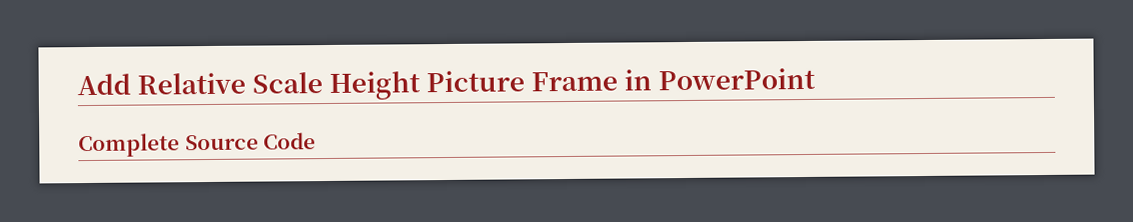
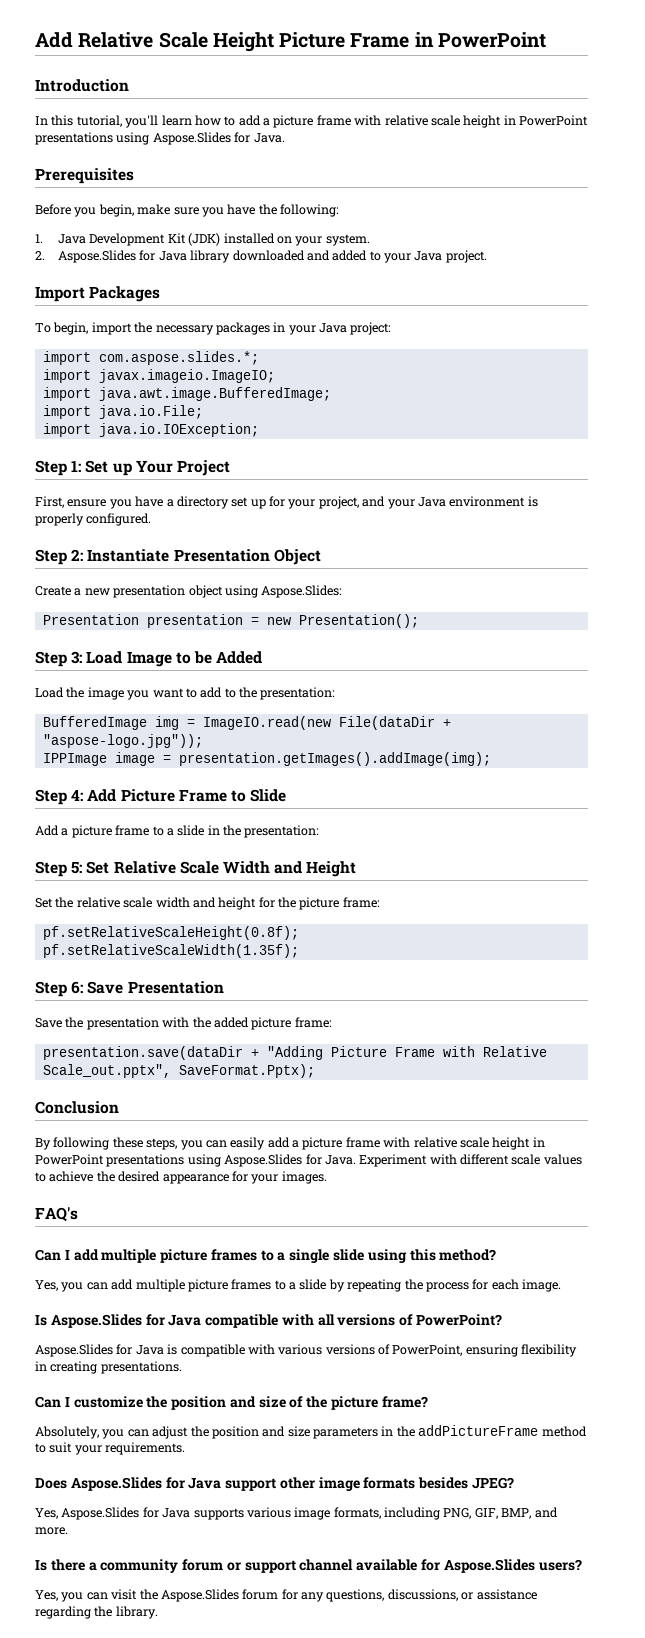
[78,132,317,158] Complete Source Code -> [35,79,129,92] [35,115,588,128] [35,132,285,145] [35,168,134,184] [35,204,339,217] [35,233,370,246] [35,250,487,263] [35,286,161,302] [35,322,392,335] [42,351,259,365] [42,369,275,383] [42,387,331,401] [42,405,203,419] [42,423,259,437] [35,460,230,476] [35,496,538,509] [35,513,152,526] [35,549,321,565] [35,585,343,598] [42,614,419,628] [35,651,263,667] [35,687,336,700] [42,716,451,730] [42,734,203,748] [42,752,491,766] [35,789,287,805] [35,825,320,838] [35,861,357,877] [35,897,380,910] [42,926,299,940] [42,944,299,958] [35,981,224,997] [35,1017,332,1030] [42,1046,547,1060] [42,1064,315,1078] [35,1101,119,1114] [35,1137,545,1150] [35,1154,582,1167] [35,1171,327,1184] [35,1207,78,1222] [35,1249,497,1263] [35,1279,561,1292] [35,1314,503,1328] [35,1344,578,1357] [35,1361,182,1374] [35,1396,428,1410] [35,1425,587,1439] [35,1442,186,1455] [35,1477,515,1491] [35,1507,558,1520] [35,1527,68,1535] [35,1559,582,1573] [35,1589,537,1602] [35,1606,158,1619] Introduction // In this tutorial, you'll learn how to add a picture frame with relative scale height in PowerPoint presentations using Aspose.Slides for Java. // Prerequisites // Before you begin, make sure you have the following: // 1. Java Development Kit (JDK) installed on your system. // 2. Aspose.Slides for Java library downloaded and added to your Java project. // Import Packages // To begin, import the necessary packages in your Java project: // import com.aspose.slides.*; // import javax.imageio.ImageIO; // import java.awt.image.BufferedImage; // import java.io.File; // import java.io.IOException; // Step 1: Set up Your Project // First, ensure you have a directory set up for your project, and your Java environment is properly configured. // Step 2: Instantiate Presentation Object // Create a new presentation object using Aspose.Slides: // Presentation presentation = new Presentation(); // Step 3: Load Image to be Added // Load the image you want to add to the presentation: // BufferedImage img = ImageIO.read(new File(dataDir + "aspose-logo.jpg")); // IPPImage image = presentation.getImages().addImage(img); // Step 4: Add Picture Frame to Slide // Add a picture frame to a slide in the presentation: // Step 5: Set Relative Scale Width and Height // Set the relative scale width and height for the picture frame: // pf.setRelativeScaleHeight(0.8f); // pf.setRelativeScaleWidth(1.35f); // Step 6: Save Presentation // Save the presentation with the added picture frame: // presentation.save(dataDir + "Adding Picture Frame with Relative Scale_out.pptx", SaveFormat.Pptx); // Conclusion // By following these steps, you can easily add a picture frame with relative scale height in PowerPoint presentations using Aspose.Slides for Java. Experiment with different scale values to achieve the desired appearance for your images. // FAQ's // Can I add multiple picture frames to a single slide using this method? // Yes, you can add multiple picture frames to a slide by repeating the process for each image. // Is Aspose.Slides for Java compatible with all versions of PowerPoint? // Aspose.Slides for Java is compatible with various versions of PowerPoint, ensuring flexibility in creating presentations. // Can I customize the position and size of the picture frame? // Absolutely, you can adjust the position and size parameters in the addPictureFrame method to suit your requirements. // Does Aspose.Slides for Java support other image formats besides JPEG? // Yes, Aspose.Slides for Java supports various image formats, including PNG, GIF, BMP, and more. // Is there a community forum or support channel available for Aspose.Slides users? // Yes, you can visit the Aspose.Slides forum for any questions, discussions, or assistance regarding the library.

